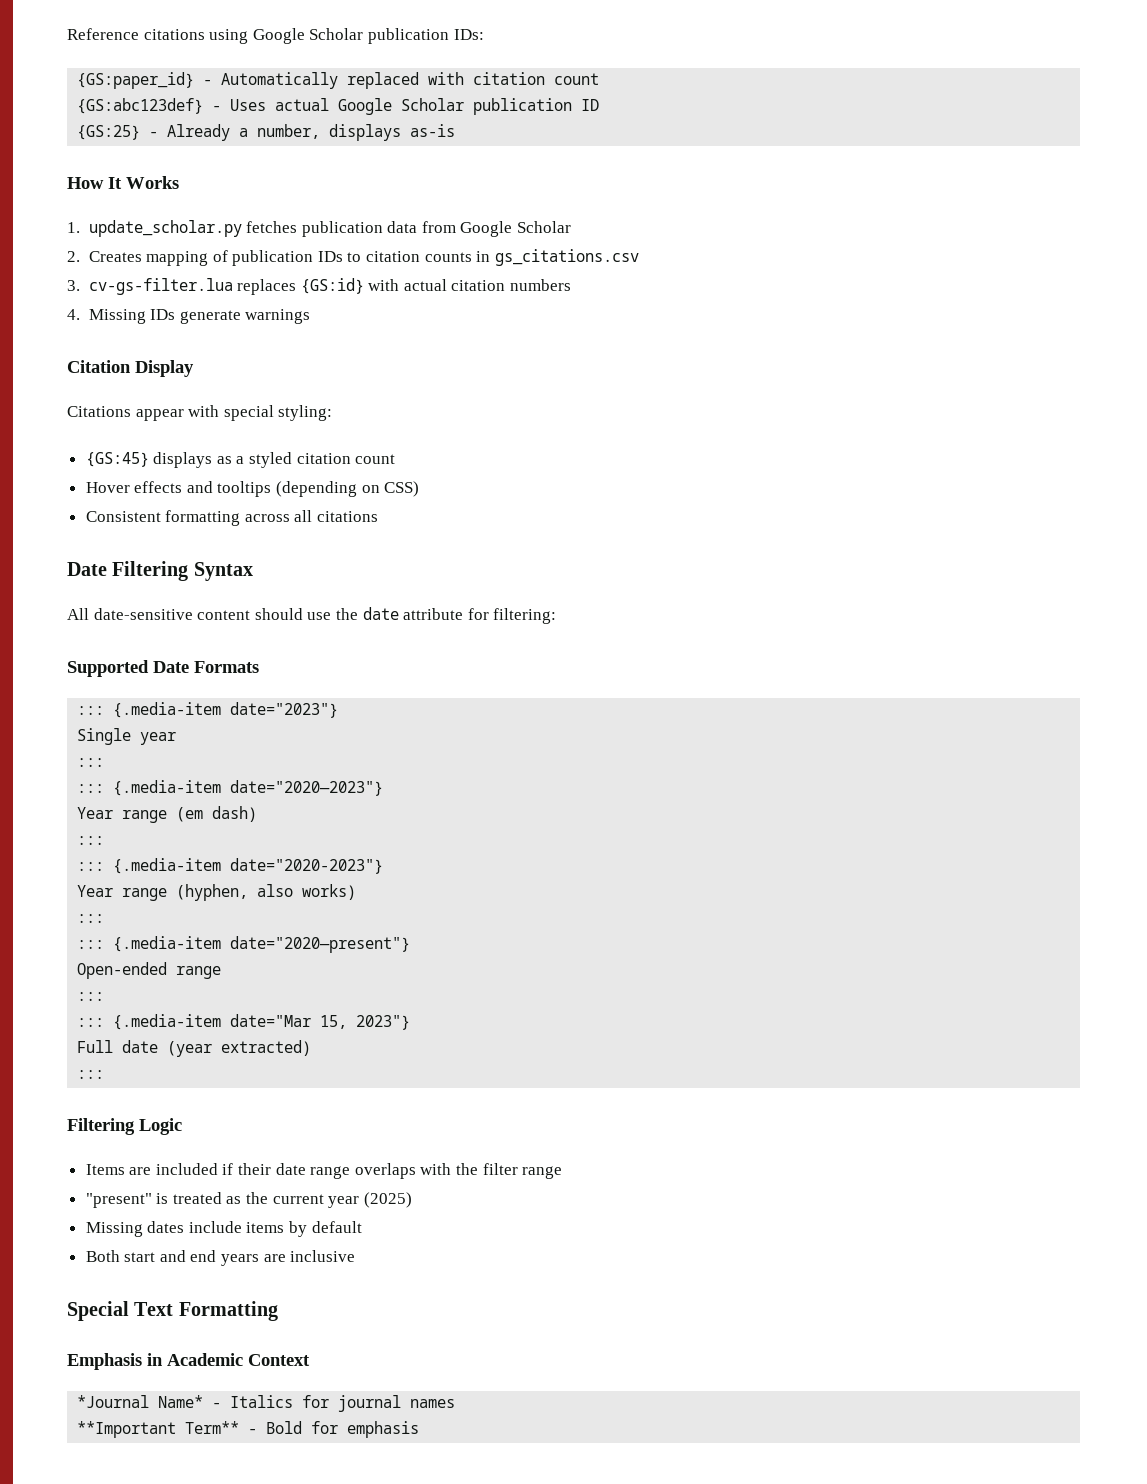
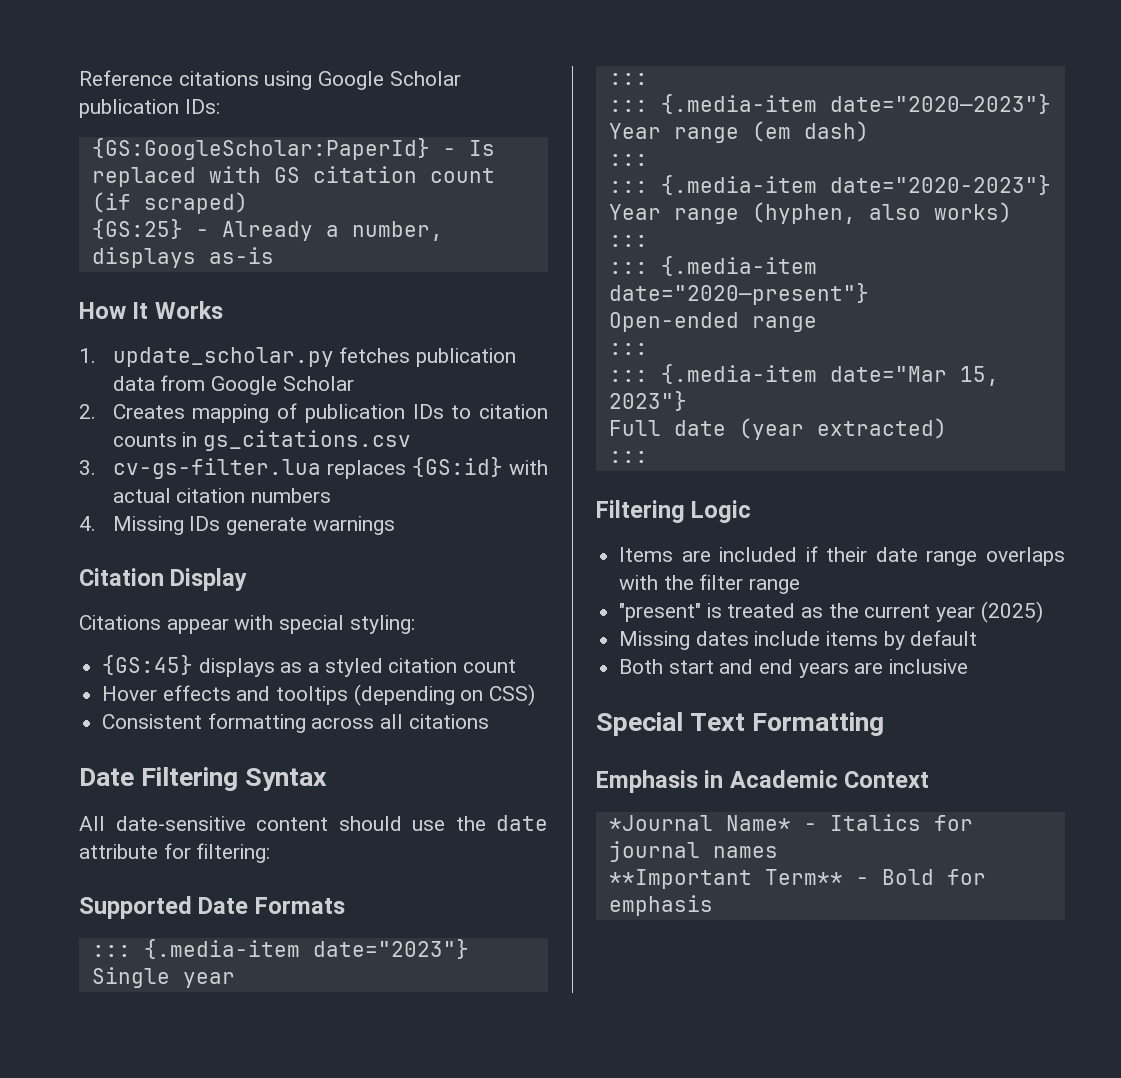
[77,72,339,89] {GS:paper_id} - Automatically -> [91,138,495,160] {GS:GoogleScholar:PaperId} - Is
[473,72,600,85] [77,98,600,115] citation count // {GS:abc123def} - Uses actual Google Scholar publication ID -> [273,166,495,183] [91,192,248,214] GS citation count (if scraped)

